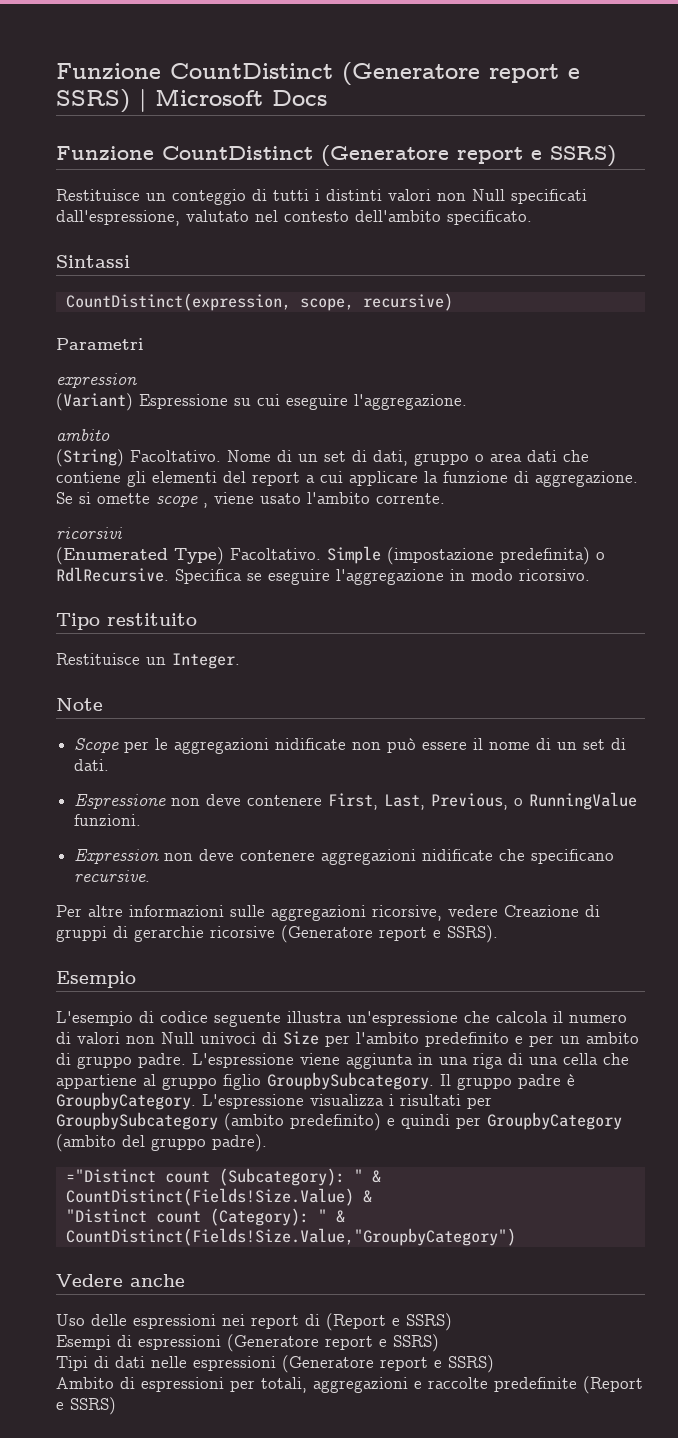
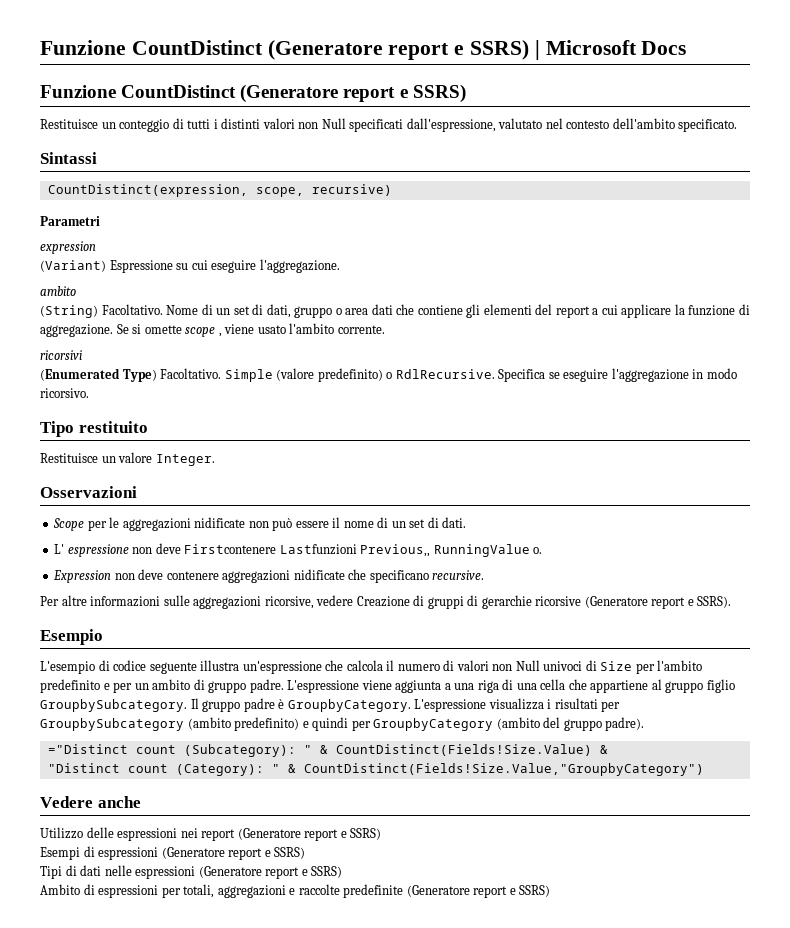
[387,547,590,565] (impostazione predefinita) -> [276,368,383,382] (valore predefinito)
(166, 661) none -> [118,452,153,463] valore
[56,698,103,711] Note -> [40,486,137,498] Osservazioni
[74,792,638,810] [74,814,142,826] Espressione non deve contenere First, Last, Previous, o RunningValue funzioni. -> [54,543,543,557] L' espressione non deve Firstcontenere Lastfunzioni Previous,, RunningValue o.
[418,1053,433,1065] in -> [444,683,451,690] a
[56,1314,85,1326] Uso -> [40,827,83,839] Utilizzo
[305,1313,386,1331] di (Report -> [237,828,339,841] (Generatore report
[583,1376,643,1394] (Report -> [406,885,508,898] (Generatore report

